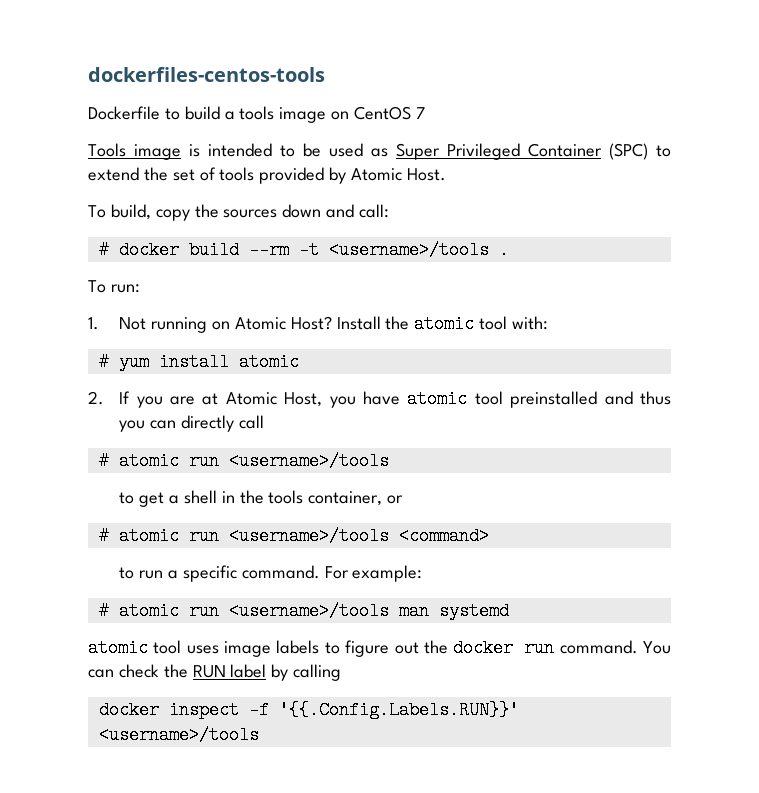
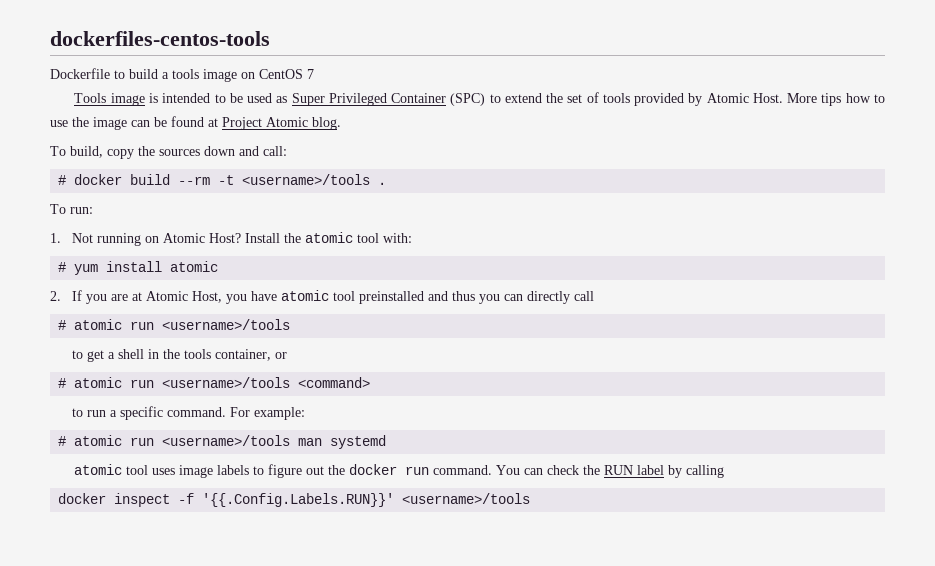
(446, 174) none -> [787,93,886,106] [50,116,341,130] More tips how to use the image can be found at Project Atomic blog.

